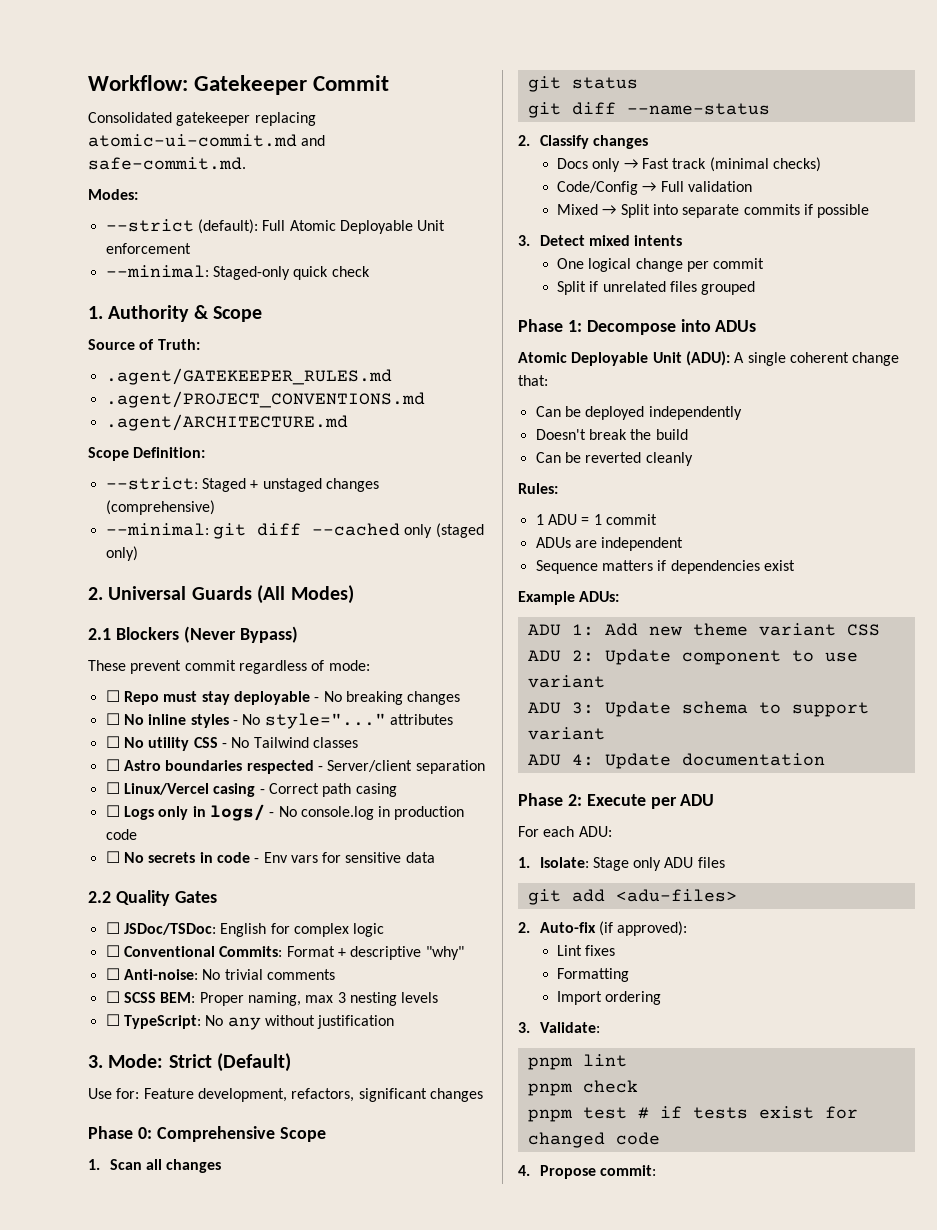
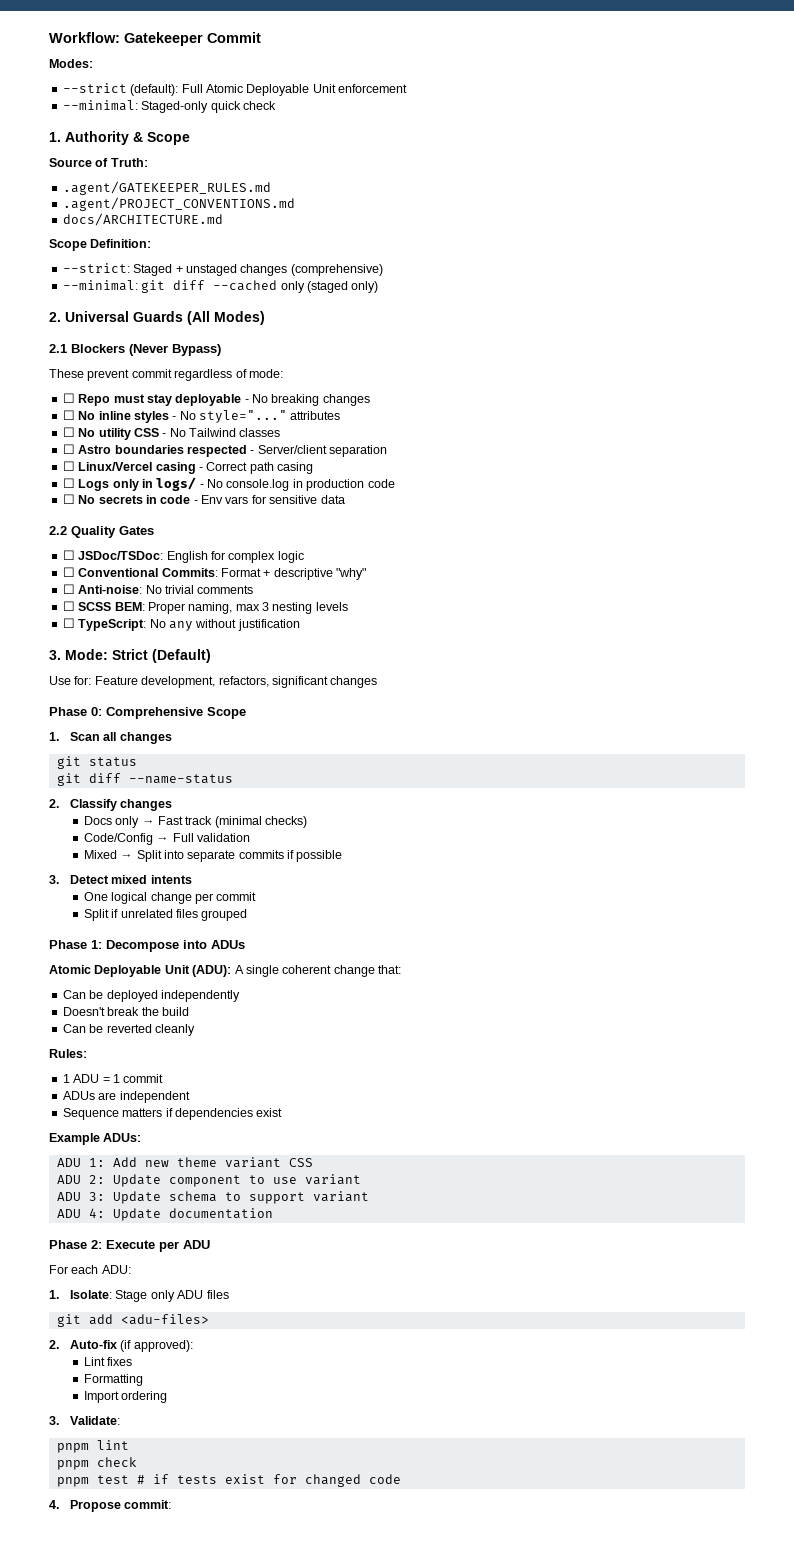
[88,112,316,126] [88,134,326,147] [88,157,246,170] // Consolidated gatekeeper replacing atomic-ui-commit.md and safe-commit.md. -> (261, 37) none
[105,414,348,431] .agent/ARCHITECTURE.md -> [62,213,223,226] docs/ARCHITECTURE.md

